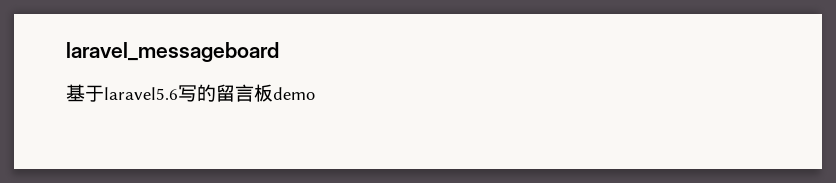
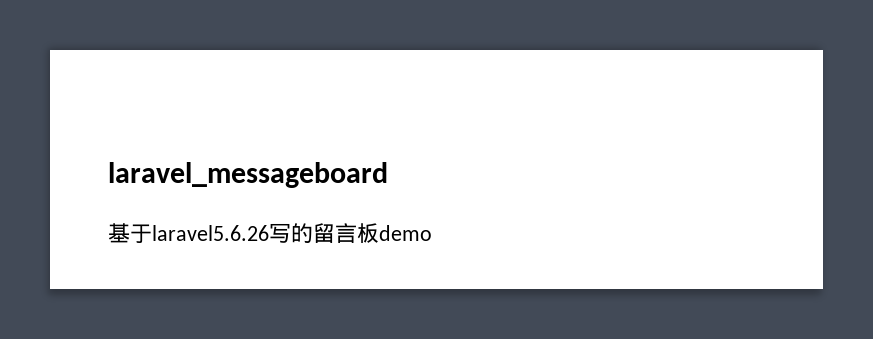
[104,87,178,100] laravel5.6 -> [152,225,269,241] laravel5.6.26

